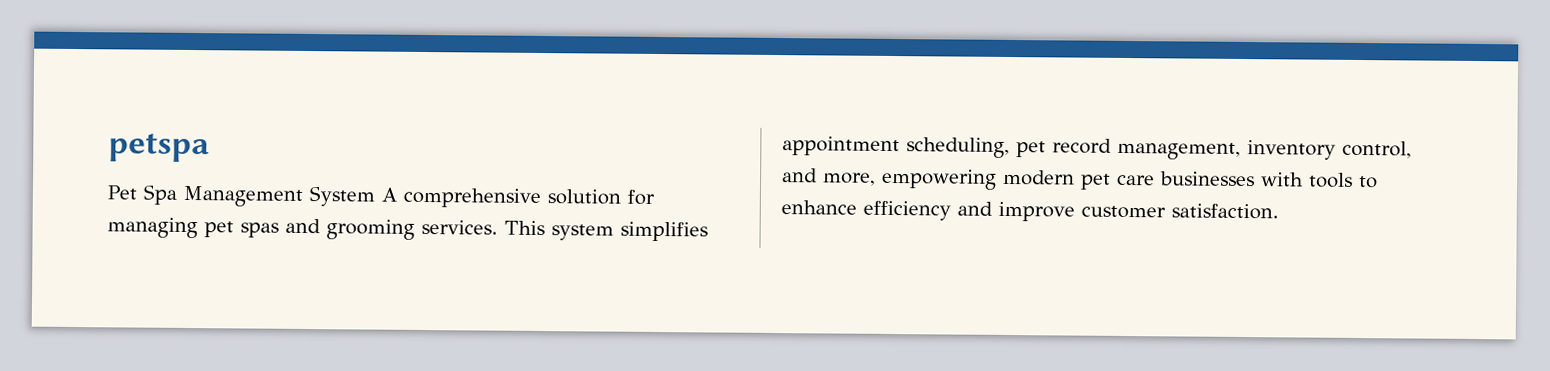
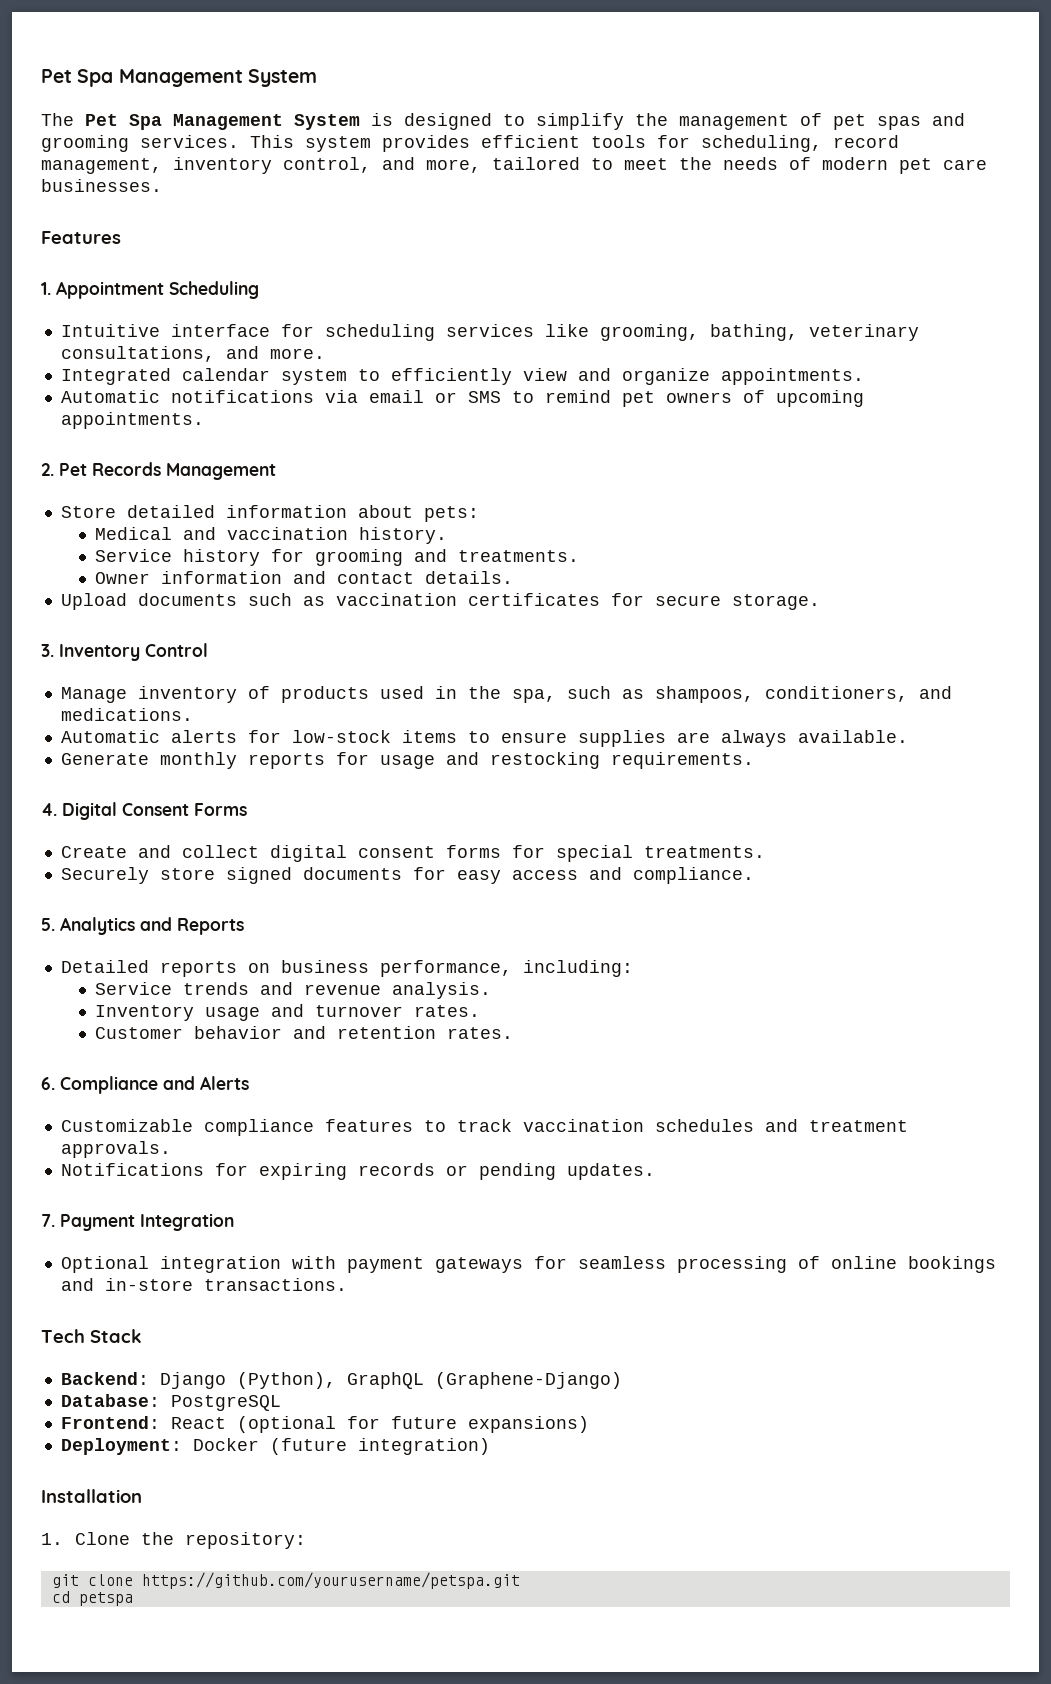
[108,132,210,163] [107,184,655,208] [107,217,198,239] petspa // Pet Spa Management System A comprehensive solution for managing -> [41,69,317,87] [41,113,822,130] Pet Spa Management System // The Pet Spa Management System is designed to simplify the management of
[620,221,708,242] [782,136,1046,159] simplifies appointment scheduling, pet -> [382,135,822,152] provides efficient tools for scheduling,
[881,168,1378,190] [781,200,1279,222] empowering modern pet care businesses with tools to enhance efficiency and improve customer satisfaction. -> [492,157,987,174] [41,179,162,192] [41,231,121,244] [41,281,259,299] [60,324,919,341] [60,346,325,362] [60,368,864,385] [60,390,864,407] [60,412,204,429] [41,462,276,480] [60,505,479,522] [95,527,448,544] [95,549,580,566] [95,571,514,584] [60,593,820,610] [41,643,208,661] [60,686,952,703] [60,708,193,721] [60,730,908,747] [60,752,754,769] [41,802,247,820] [60,845,765,862] [60,867,754,884] [41,917,244,935] [60,960,633,977] [95,982,492,999] [95,1004,481,1021] [95,1026,514,1039] [41,1076,249,1094] [60,1119,908,1136] [60,1141,171,1158] [60,1163,655,1180] [41,1213,234,1231] [60,1256,996,1273] [60,1278,347,1291] [41,1329,142,1343] [60,1372,622,1389] [60,1394,281,1411] [60,1416,589,1433] [60,1438,490,1455] [41,1489,142,1503] [41,1532,307,1549] [51,1572,520,1589] [51,1591,133,1606] tailored to meet the needs of modern pet care businesses. // Features // 1. Appointment Scheduling // Intuitive interface for scheduling services like grooming, bathing, veterinary consultations, and more. // Integrated calendar system to efficiently view and organize appointments. // Automatic notifications via email or SMS to remind pet owners of upcoming appointments. // 2. Pet Records Management // Store detailed information about pets: // Medical and vaccination history. // Service history for grooming and treatments. // Owner information and contact details. // Upload documents such as vaccination certificates for secure storage. // 3. Inventory Control // Manage inventory of products used in the spa, such as shampoos, conditioners, and medications. // Automatic alerts for low-stock items to ensure supplies are always available. // Generate monthly reports for usage and restocking requirements. // 4. Digital Consent Forms // Create and collect digital consent forms for special treatments. // Securely store signed documents for easy access and compliance. // 5. Analytics and Reports // Detailed reports on business performance, including: // Service trends and revenue analysis. // Inventory usage and turnover rates. // Customer behavior and retention rates. // 6. Compliance and Alerts // Customizable compliance features to track vaccination schedules and treatment approvals. // Notifications for expiring records or pending updates. // 7. Payment Integration // Optional integration with payment gateways for seamless processing of online bookings and in-store transactions. // Tech Stack // Backend: Django (Python), GraphQL (Graphene-Django) // Database: PostgreSQL // Frontend: React (optional for future expansions) // Deployment: Docker (future integration) // Installation // 1. Clone the repository: // git clone https://github.com/yourusername/petspa.git // cd petspa

